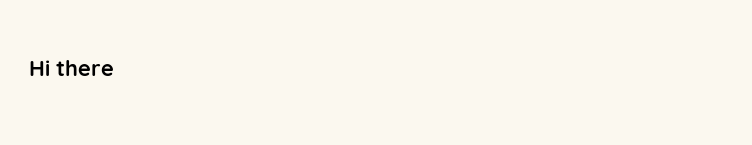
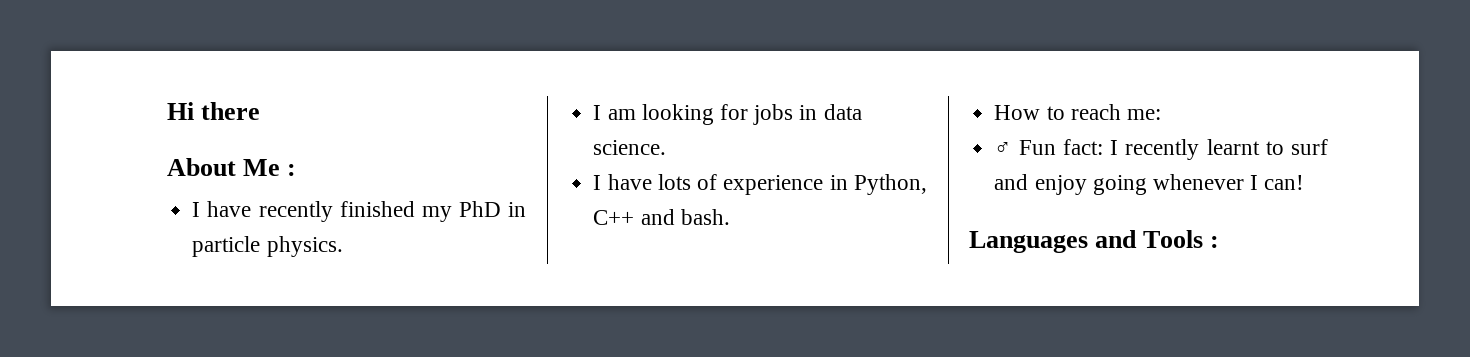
(114, 68) none -> [167,158,297,176] [192,201,526,222] [192,236,343,257] [593,104,862,125] [593,140,667,155] [593,174,927,195] [593,209,730,225] [994,104,1161,120] [994,139,1328,160] [994,174,1305,195] [969,230,1220,253] // About Me : // I have recently finished my PhD in particle physics. // I am looking for jobs in data science. // I have lots of experience in Python, C++ and bash. // How to reach me: // ♂ Fun fact: I recently learnt to surf and enjoy going whenever I can! // Languages and Tools :

